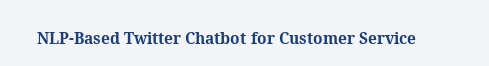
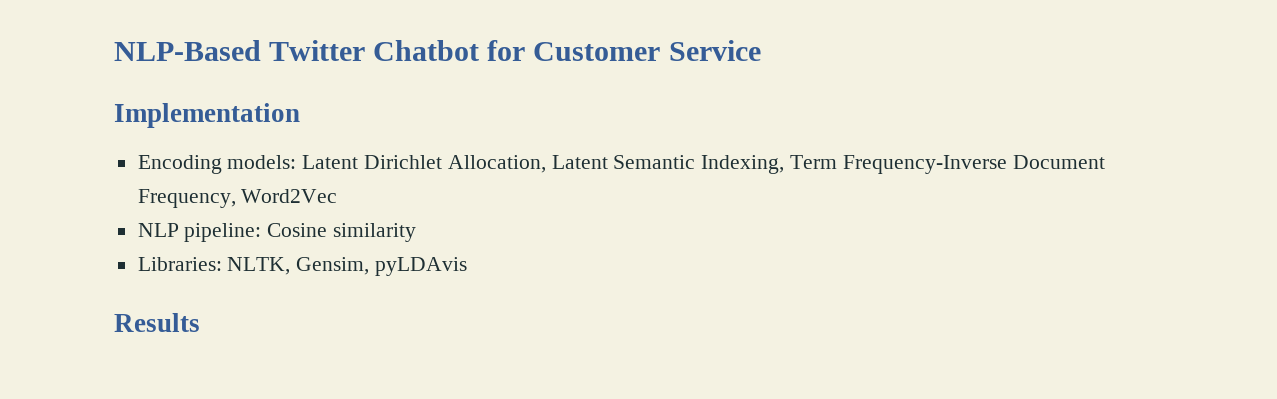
(416, 38) none -> [114,103,300,128] [137,155,1105,174] [137,189,338,208] [137,223,417,242] [137,257,468,276] [114,313,200,332] // Implementation // Encoding models: Latent Dirichlet Allocation, Latent Semantic Indexing, Term Frequency-Inverse Document Frequency, Word2Vec // NLP pipeline: Cosine similarity // Libraries: NLTK, Gensim, pyLDAvis // Results

